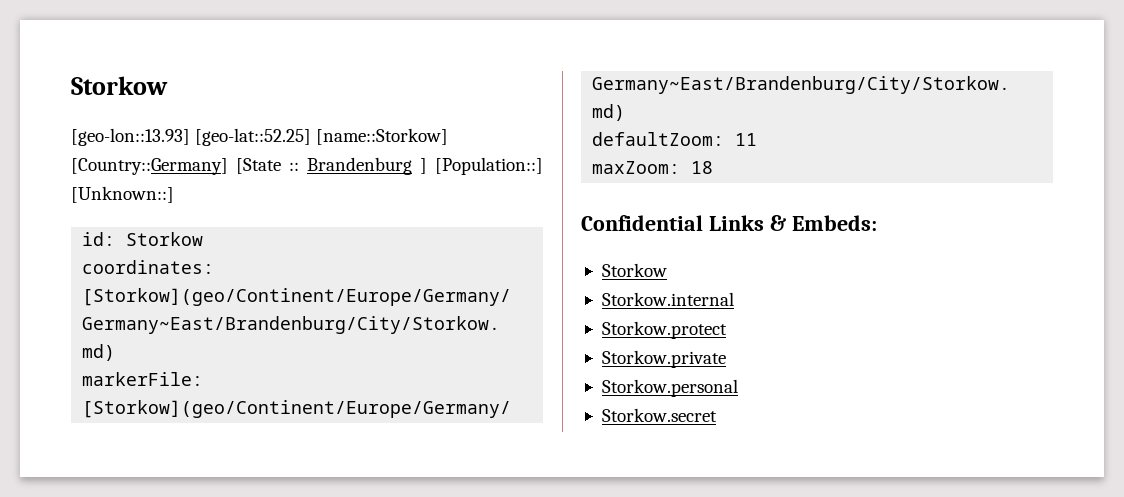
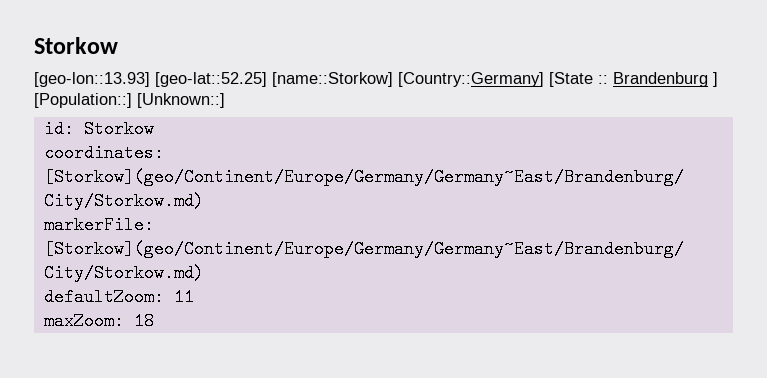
[581,215,877,231] [601,263,667,277] [601,292,734,306] [601,321,727,339] [601,350,726,368] [601,379,738,397] [601,408,717,422] // Confidential Links & Embeds: // Storkow // Storkow.internal // Storkow.protect // Storkow.private // Storkow.personal // Storkow.secret -> (154, 321) none

